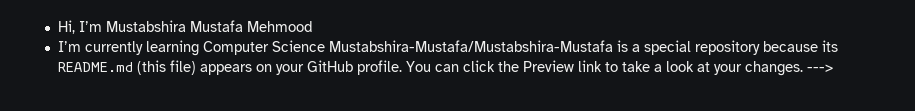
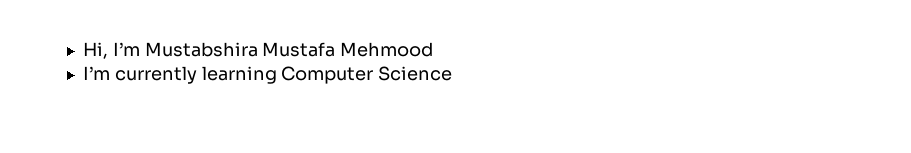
[328,40,838,55] [57,60,833,76] Mustabshira-Mustafa/Mustabshira-Mustafa is a special repository because its README.md (this file) appears on your GitHub profile. You can click the Preview link to take a look at your changes. ---> -> (453, 73) none

